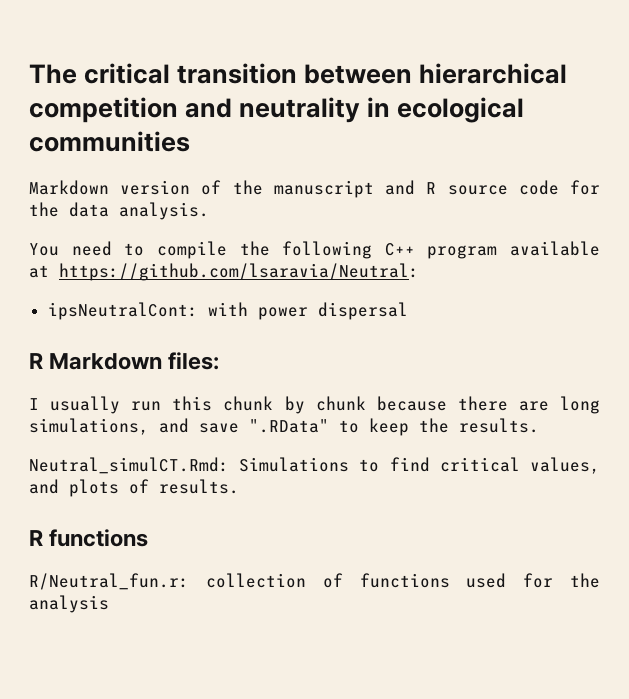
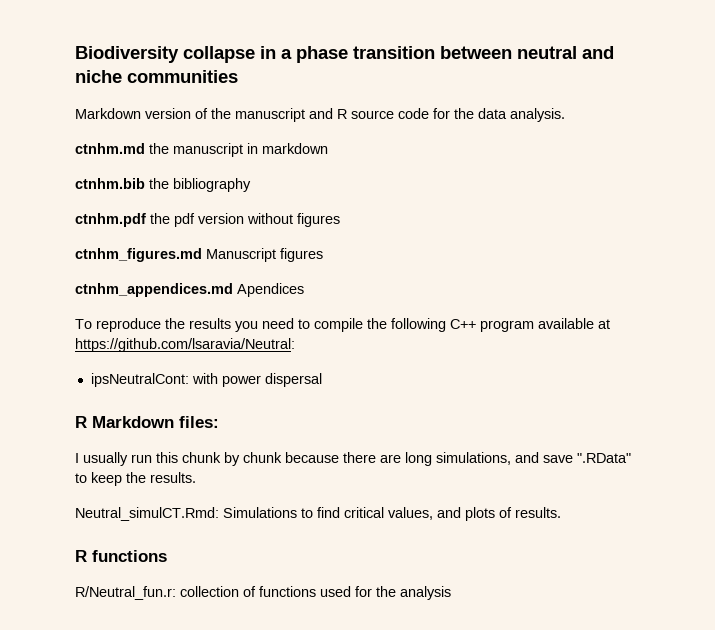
[29,63,568,84] [29,97,525,123] The critical transition between hierarchical competition and neutrality in ecological -> [75,46,614,63] [75,70,122,83] Biodiversity collapse in a phase transition between neutral and niche
[29,243,59,256] You -> [75,143,328,157] [75,178,251,192] [75,213,340,227] [75,248,323,262] [75,283,304,297] [75,318,258,332] ctnhm.md the manuscript in markdown // ctnhm.bib the bibliography // ctnhm.pdf the pdf version without figures // ctnhm_figures.md Manuscript figures // ctnhm_appendices.md Apendices // To reproduce the results you

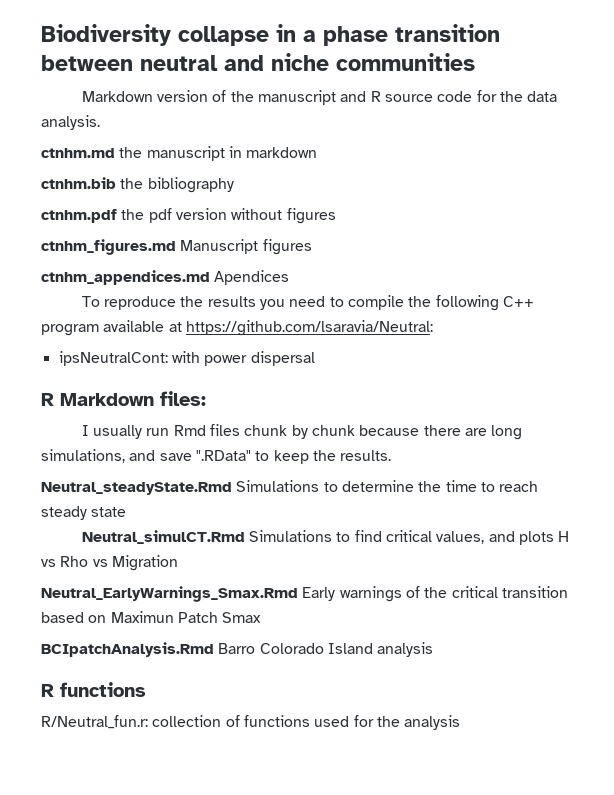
[156,452,178,463] this -> [173,424,241,436] Rmd files
[75,507,219,521] Neutral_simulCT.Rmd: -> [41,480,539,495] [41,506,127,520] [81,530,245,544] Neutral_steadyState.Rmd Simulations to determine the time to reach steady state // Neutral_simulCT.Rmd
[499,507,561,518] of results. -> [558,531,570,542] [41,555,178,571] [41,586,568,602] [41,611,262,623] [41,642,434,657] H vs Rho vs Migration // Neutral_EarlyWarnings_Smax.Rmd Early warnings of the critical transition based on Maximun Patch Smax // BCIpatchAnalysis.Rmd Barro Colorado Island analysis

